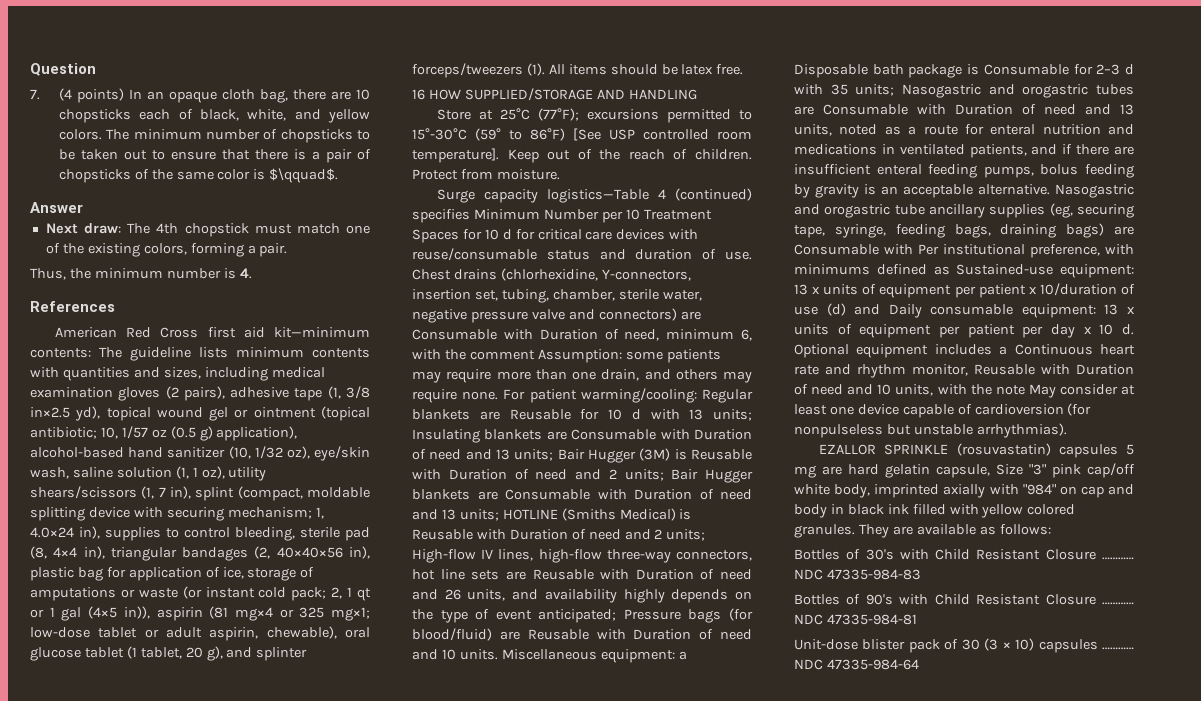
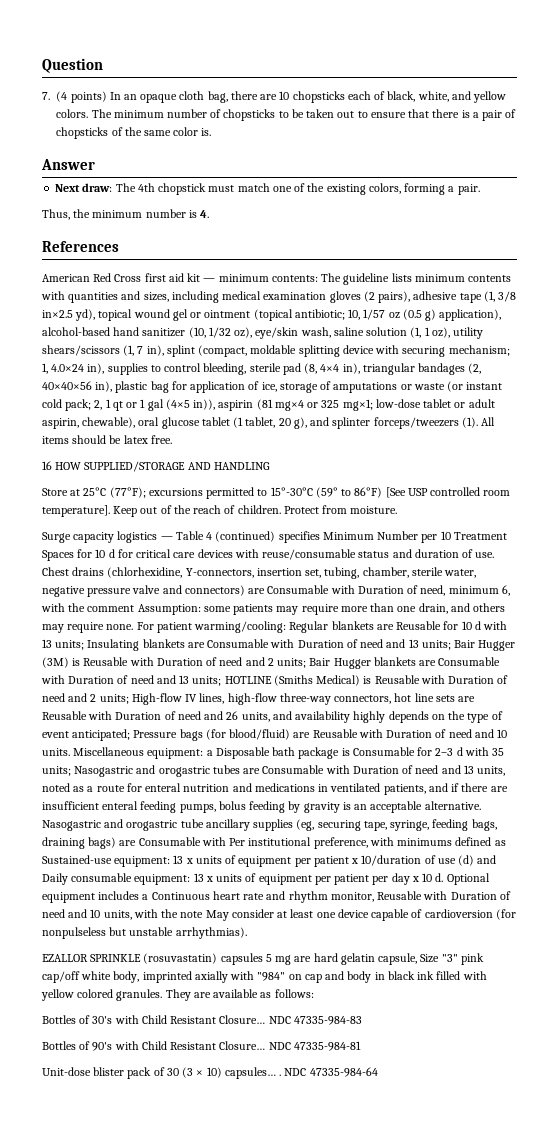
[253,168,339,183] is $\qquad$. -> [201,128,212,136] is.
[274,327,370,338] kit—minimum -> [187,273,269,282] kit — minimum
[547,189,650,203] logistics—Table -> [117,531,204,543] logistics — Table
[1045,549,1134,560] Closure ………… -> [219,1015,266,1024] Closure…
[1045,594,1134,605] Closure ………… -> [219,1041,266,1050] Closure…
[1038,639,1134,653] capsules ………… -> [224,1067,282,1079] capsules… .

